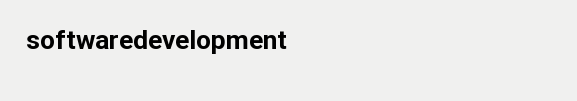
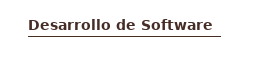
[26,30,287,54] softwaredevelopment -> [28,19,213,30] Desarrollo de Software

